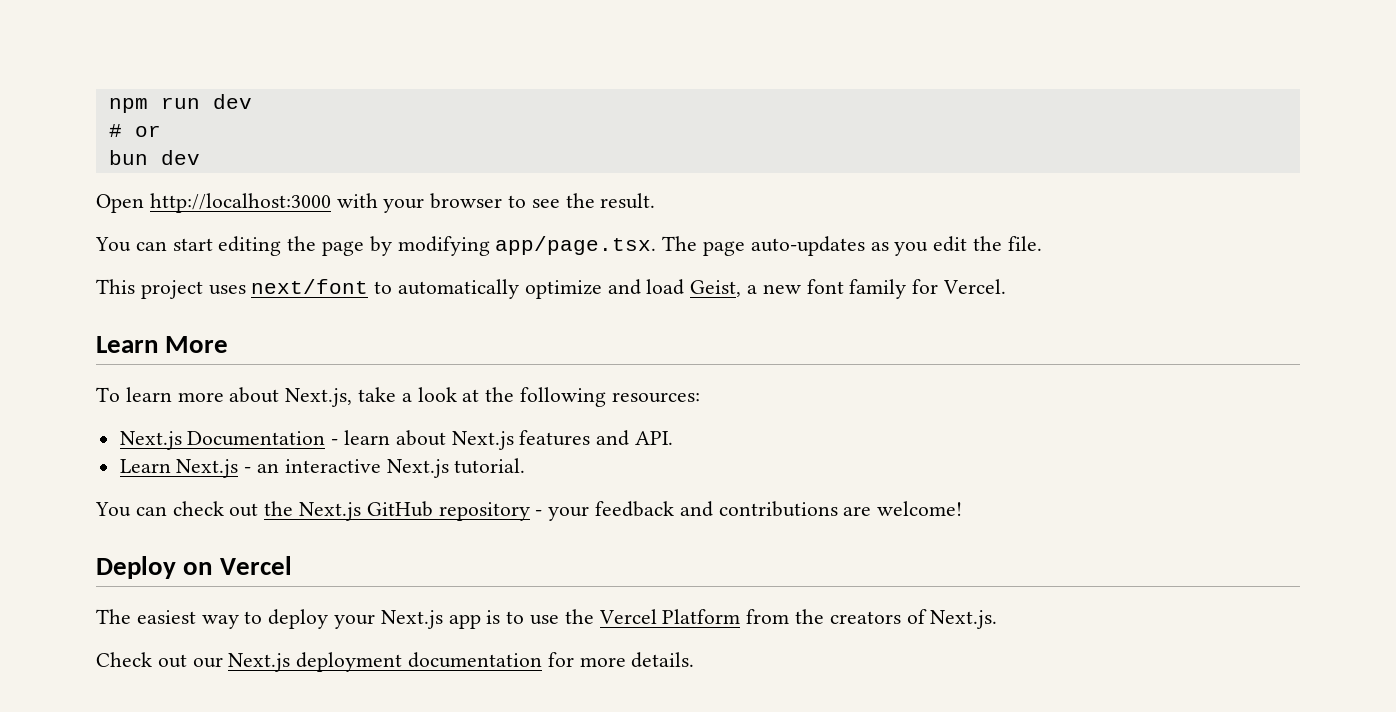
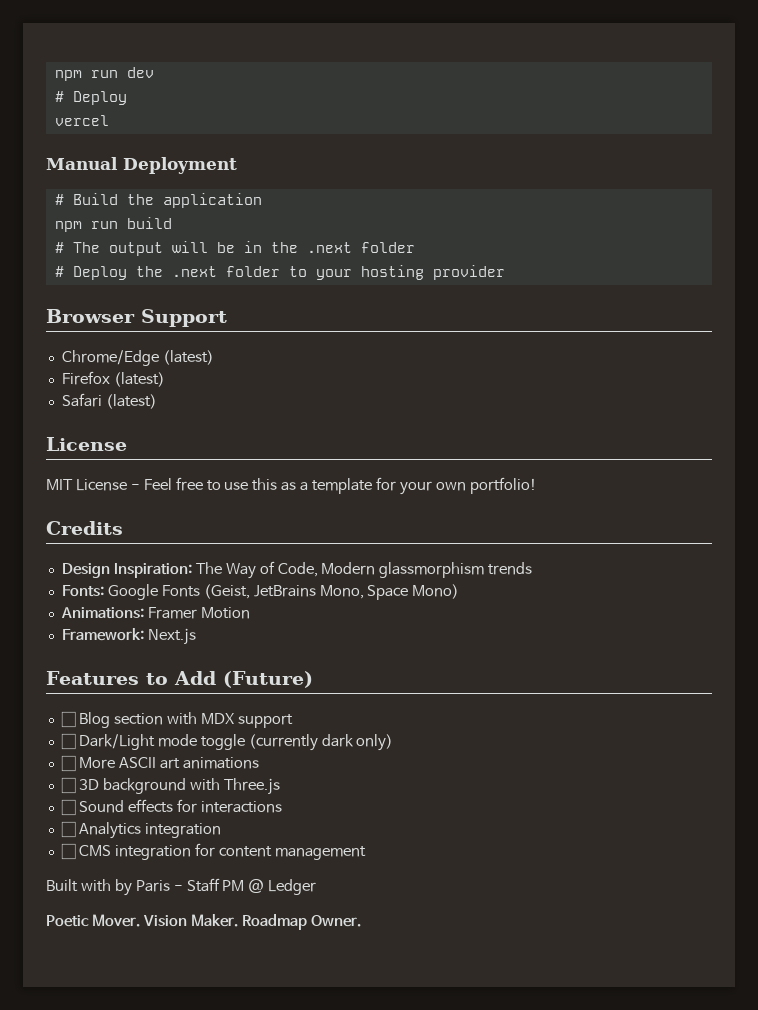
[134,125,161,137] [108,150,200,165] [96,193,656,213] [95,236,1042,256] [96,279,1007,299] [96,336,229,353] [96,387,700,407] [119,430,674,450] [119,458,526,478] [95,501,963,521] [96,556,292,579] [96,609,998,629] [96,652,695,672] or // bun dev // Open http://localhost:3000 with your browser to see the result. // You can start editing the page by modifying app/page.tsx. The page auto-updates as you edit the file. // This project uses next/font to automatically optimize and load Geist, a new font family for Vercel. // Learn More // To learn more about Next.js, take a look at the following resources: // Next.js Documentation - learn about Next.js features and API. // Learn Next.js - an interactive Next.js tutorial. // You can check out the Next.js GitHub repository - your feedback and contributions are welcome! // Deploy on Vercel // The easiest way to deploy your Next.js app is to use the Vercel Platform from the creators of Next.js. // Check out our Next.js deployment documentation for more details. -> [72,91,127,105] [54,115,109,126] [46,157,237,174] [54,193,262,208] [54,217,172,232] [54,241,415,256] [54,265,505,280] [46,309,227,327] [61,350,214,366] [61,371,165,387] [61,393,157,409] [46,437,127,451] [46,477,537,495] [46,521,123,535] [61,561,533,579] [61,584,460,600] [60,607,250,619] [61,628,196,645] [46,671,313,688] [60,711,293,728] [60,733,394,751] [60,755,259,772] [60,777,280,795] [60,799,282,816] [60,821,221,839] [60,843,366,860] [46,878,317,896] [46,914,361,930] Deploy // vercel // Manual Deployment // # Build the application // npm run build // # The output will be in the .next folder // # Deploy the .next folder to your hosting provider // Browser Support // Chrome/Edge (latest) // Firefox (latest) // Safari (latest) // License // MIT License - Feel free to use this as a template for your own portfolio! // Credits // Design Inspiration: The Way of Code, Modern glassmorphism trends // Fonts: Google Fonts (Geist, JetBrains Mono, Space Mono) // Animations: Framer Motion // Framework: Next.js // Features to Add (Future) // ☐ Blog section with MDX support // ☐ Dark/Light mode toggle (currently dark only) // ☐ More ASCII art animations // ☐ 3D background with Three.js // ☐ Sound effects for interactions // ☐ Analytics integration // ☐ CMS integration for content management // Built with by Paris - Staff PM @ Ledger // Poetic Mover. Vision Maker. Roadmap Owner.

